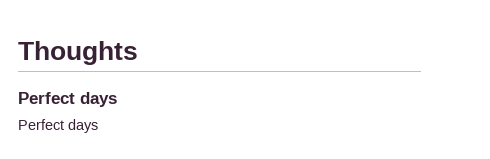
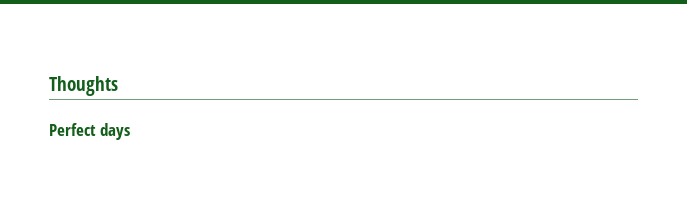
[18,119,98,133] // Perfect days -> (131, 131) none

